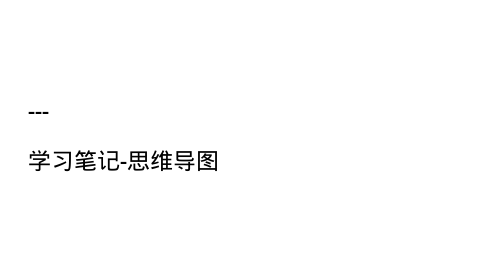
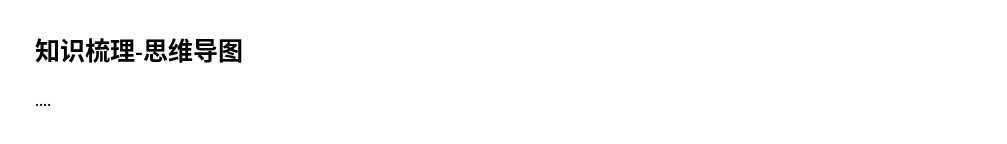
[28,111,49,119] [28,150,120,172] --- // 学习笔记 -> [35,38,135,63] 知识梳理
(219, 161) none -> [35,103,51,106] // ....

